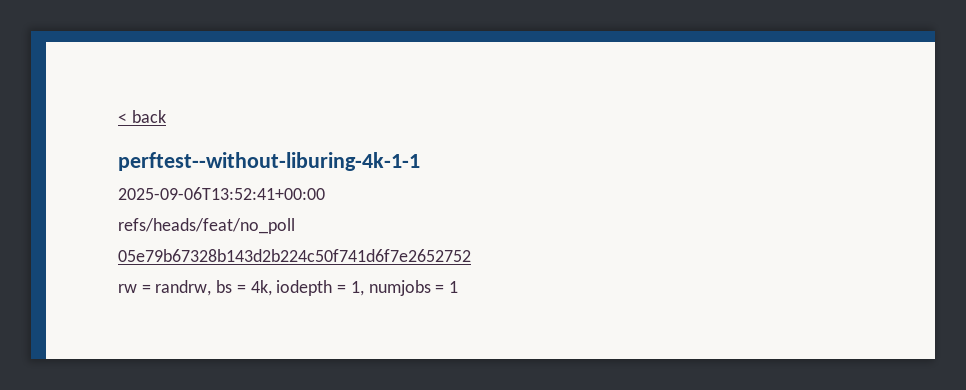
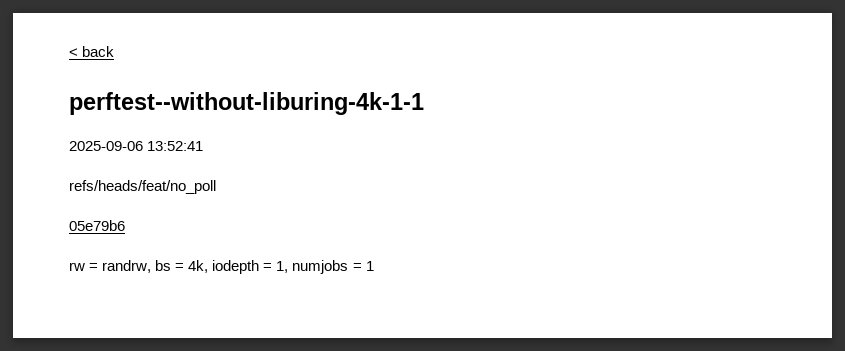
[118,187,325,200] 2025-09-06T13:52:41+00:00 -> [69,141,204,151] 2025-09-06 13:52:41
[118,249,471,262] 05e79b67328b143d2b224c50f741d6f7e2652752 -> [69,220,125,231] 05e79b6

